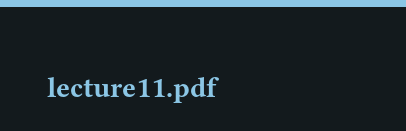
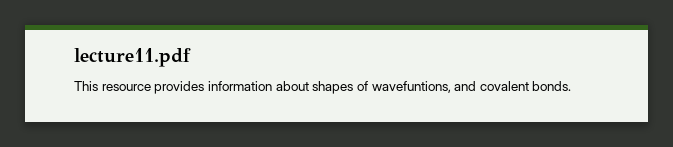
(220, 90) none -> [74,81,572,94] // This resource provides information about shapes of wavefuntions, and covalent bonds.

